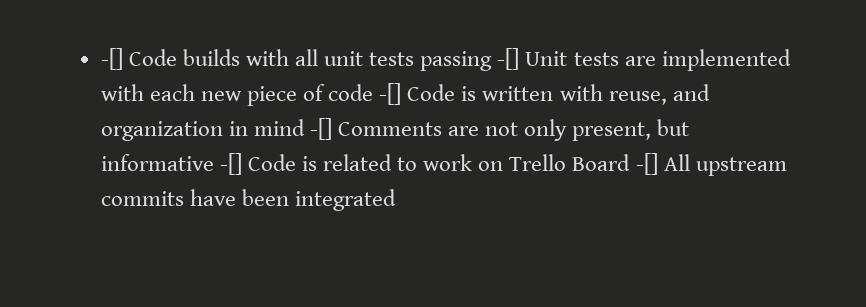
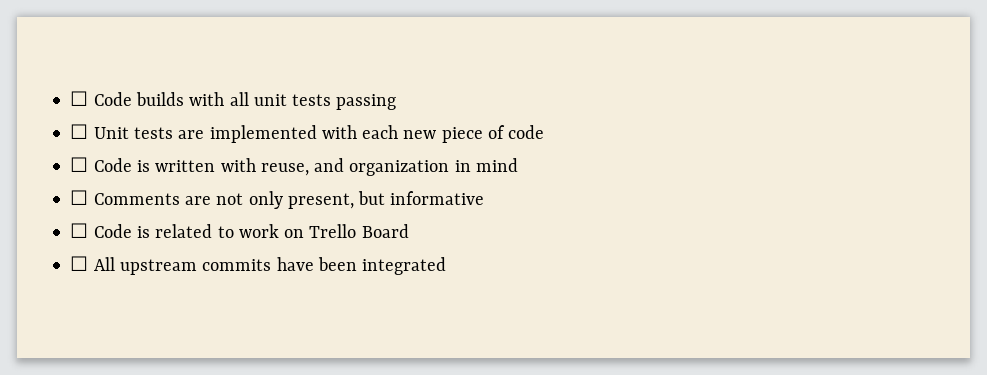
[100,48,123,70] -[] -> [70,91,89,106] ☐
[497,48,520,70] -[] -> [70,124,89,139] // ☐
[379,83,402,105] -[] -> [70,157,89,172] // ☐
[309,118,332,140] -[] -> [70,190,89,205] // ☐
[219,153,242,175] -[] -> [70,223,89,238] // ☐
[635,153,658,175] -[] -> [70,256,89,271] // ☐

